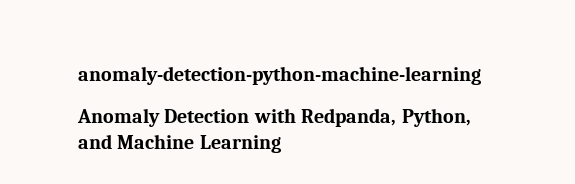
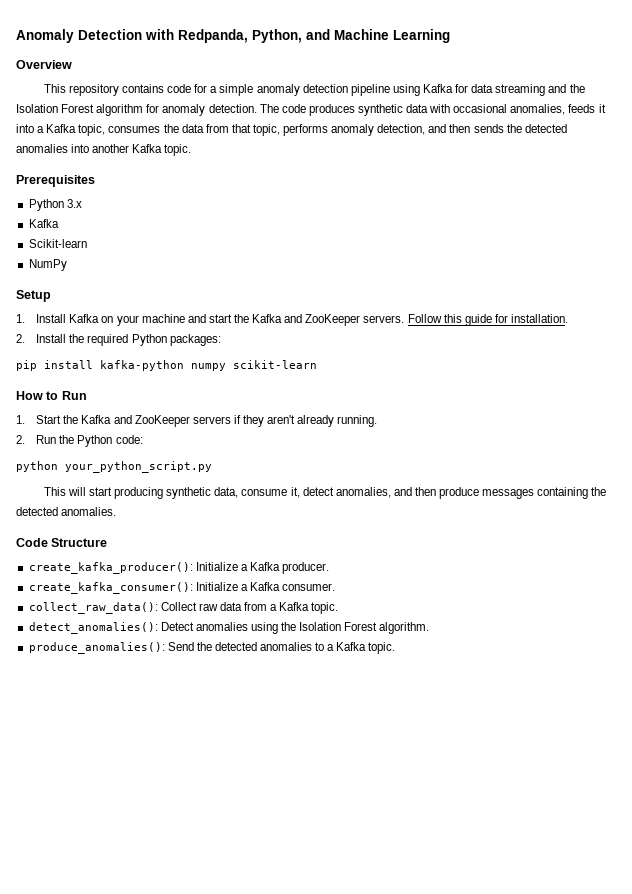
[78,66,481,85] anomaly-detection-python-machine-learning // -> (16, 36) none
(281, 144) none -> [16,60,72,69] [43,84,585,96] [16,104,606,116] [16,124,567,136] [16,144,192,156] [16,175,95,187] [28,199,82,211] [28,219,59,228] [28,239,87,248] [28,259,67,271] [16,290,51,302] [16,314,568,326] [16,334,221,346] [16,360,317,371] [16,391,87,400] [16,415,378,427] [16,435,143,447] [16,461,212,473] [43,487,607,499] [16,507,117,516] [16,538,108,547] [28,562,330,574] [28,582,336,594] [28,602,339,614] [28,622,430,634] [28,642,396,654] // Overview // This repository contains code for a simple anomaly detection pipeline using Kafka for data streaming and the Isolation Forest algorithm for anomaly detection. The code produces synthetic data with occasional anomalies, feeds it into a Kafka topic, consumes the data from that topic, performs anomaly detection, and then sends the detected anomalies into another Kafka topic. // Prerequisites // Python 3.x // Kafka // Scikit-learn // NumPy // Setup // 1. Install Kafka on your machine and start the Kafka and ZooKeeper servers. Follow this guide for installation. // 2. Install the required Python packages: // pip install kafka-python numpy scikit-learn // How to Run // 1. Start the Kafka and ZooKeeper servers if they aren't already running. // 2. Run the Python code: // python your_python_script.py // This will start producing synthetic data, consume it, detect anomalies, and then produce messages containing the detected anomalies. // Code Structure // create_kafka_producer(): Initialize a Kafka producer. // create_kafka_consumer(): Initialize a Kafka consumer. // collect_raw_data(): Collect raw data from a Kafka topic. // detect_anomalies(): Detect anomalies using the Isolation Forest algorithm. // produce_anomalies(): Send the detected anomalies to a Kafka topic.

